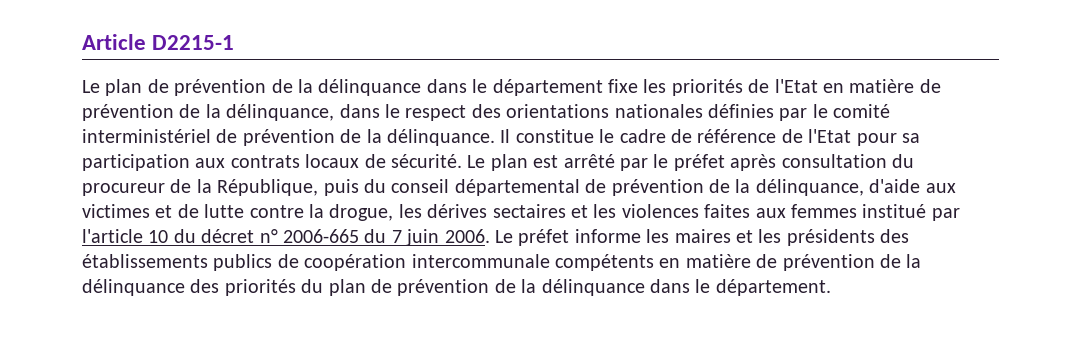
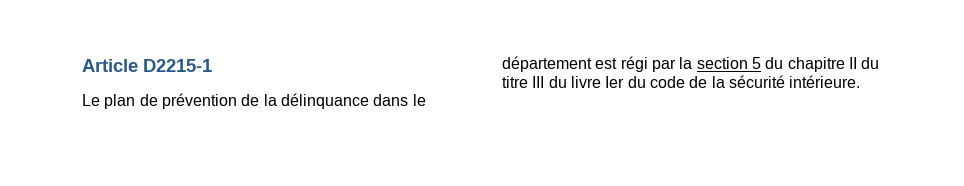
[607,79,941,96] [82,104,891,121] [82,129,920,146] [82,154,914,171] [82,179,956,196] [82,204,960,221] [82,229,910,246] [82,254,922,271] [82,279,831,296] fixe les priorités de l'Etat en matière de prévention de la délinquance, dans le respect des orientations nationales définies par le comité interministériel de prévention de la délinquance. Il constitue le cadre de référence de l'Etat pour sa participation aux contrats locaux de sécurité. Le plan est arrêté par le préfet après consultation du procureur de la République, puis du conseil départemental de prévention de la délinquance, d'aide aux victimes et de lutte contre la drogue, les dérives sectaires et les violences faites aux femmes institué par l'article 10 du décret n° 2006-665 du 7 juin 2006. Le préfet informe les maires et les présidents des établissements publics de coopération intercommunale compétents en matière de prévention de la délinquance des priorités du plan de prévention de la délinquance dans le département. -> [595,56,880,72] [502,75,861,88] est régi par la section 5 du chapitre II du titre III du livre Ier du code de la sécurité intérieure.

